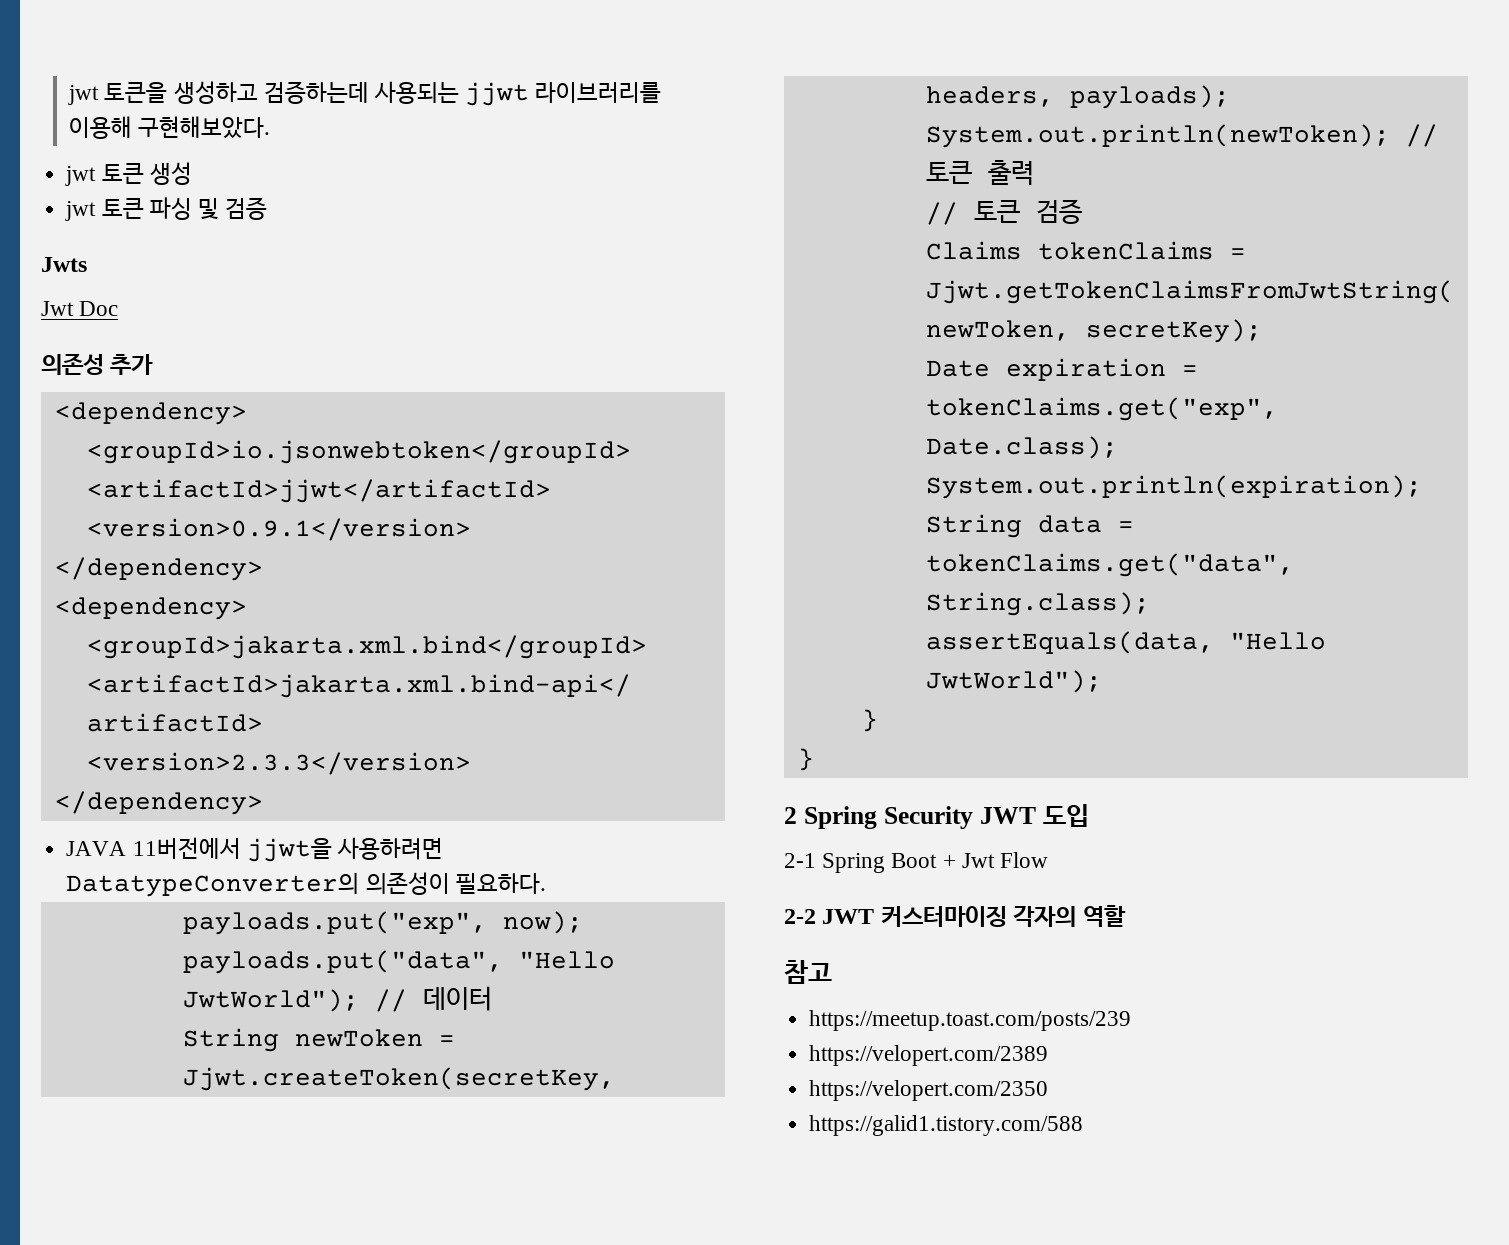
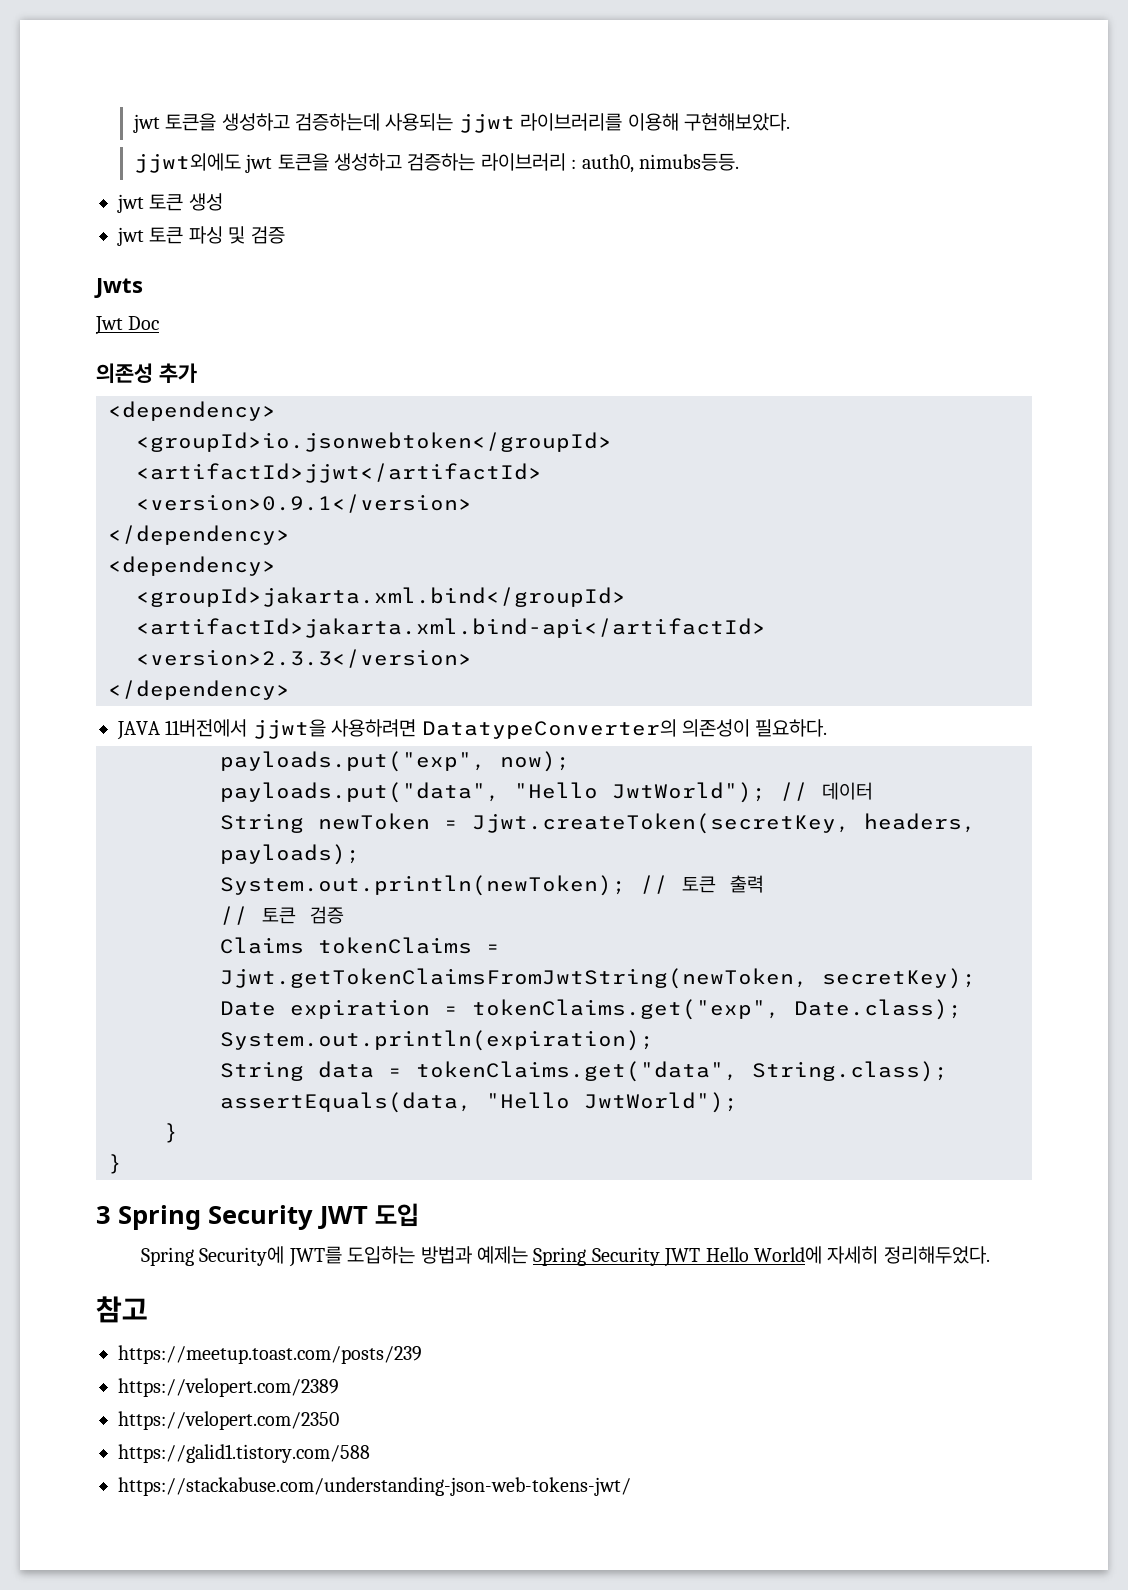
(271, 127) none -> [133,153,740,173] // jjwt외에도 jwt 토큰을 생성하고 검증하는 라이브러리 : auth0, nimubs등등.
[784,807,797,824] 2 -> [96,1206,111,1224] 3
[784,852,1049,873] [784,905,1126,927] 2-1 Spring Boot + Jwt Flow // 2-2 JWT 커스터마이징 각자의 역할 -> [140,1246,990,1267] Spring Security에 JWT를 도입하는 방법과 예제는 Spring Security JWT Hello World에 자세히 정리해두었다.
(1084, 1125) none -> [118,1477,631,1496] // https://stackabuse.com/understanding-json-web-tokens-jwt/

